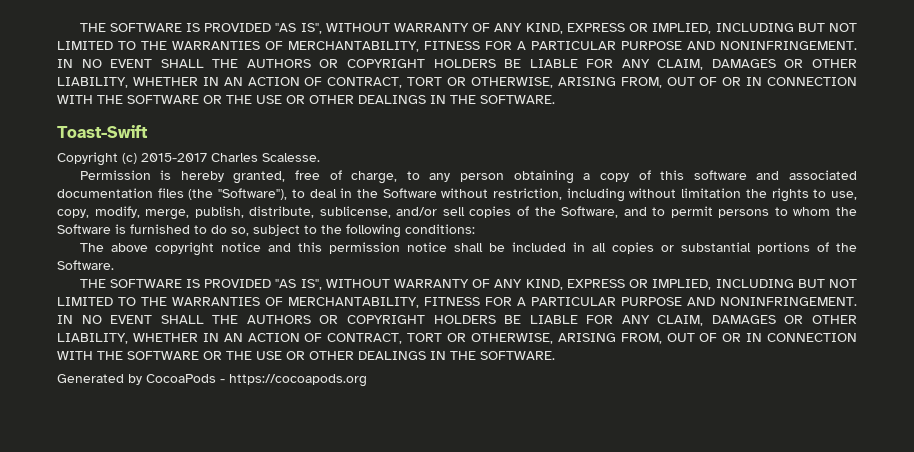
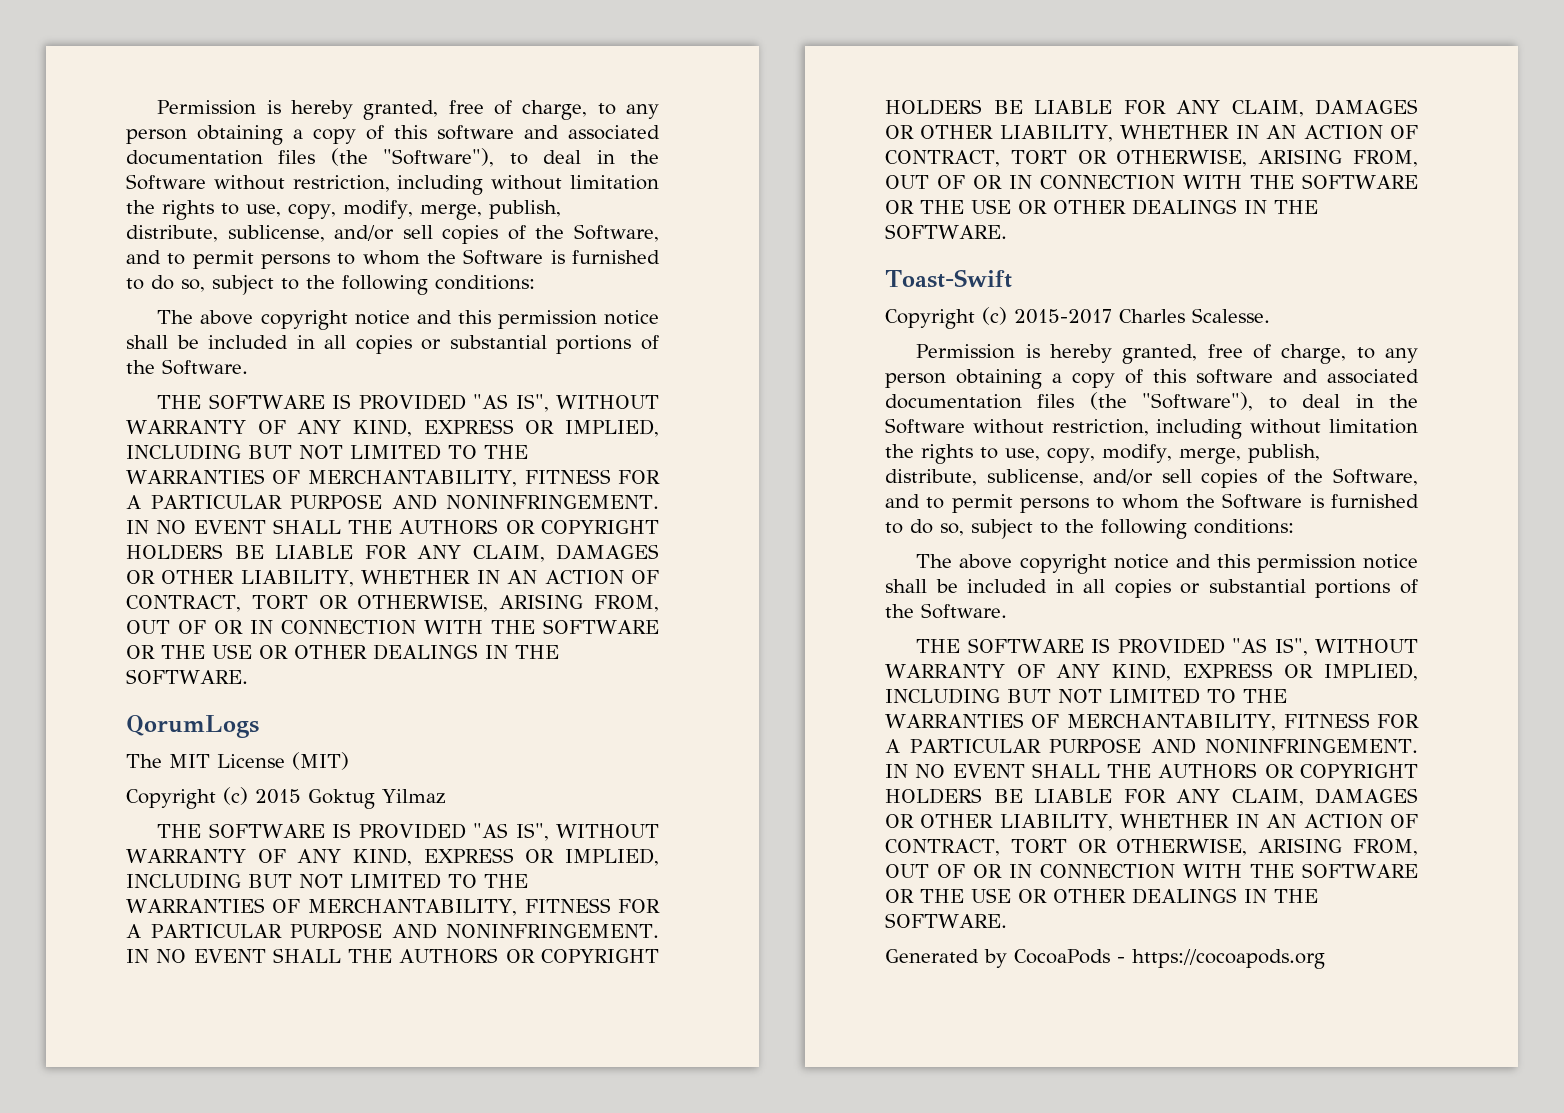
(79, 27) none -> [157,100,659,120] [126,125,660,145] [126,148,659,167] [126,174,659,195] [126,200,561,220] [126,224,659,244] [126,249,660,269] [126,275,535,295] [157,310,659,330] [126,335,659,354] [126,359,248,375] [157,394,659,412] [126,419,659,437] [126,444,528,460] [126,469,660,487] [126,494,660,510] [126,519,659,534] [126,544,659,562] [126,570,659,587] [126,594,659,612] [126,619,660,634] [126,644,559,660] [126,669,248,684] [126,715,259,738] [126,752,349,770] [126,787,445,809] Permission is hereby granted, free of charge, to any person obtaining a copy of this software and associated documentation files (the "Software"), to deal in the Software without restriction, including without limitation the rights to use, copy, modify, merge, publish, distribute, sublicense, and/or sell copies of the Software, and to permit persons to whom the Software is furnished to do so, subject to the following conditions: // The above copyright notice and this permission notice shall be included in all copies or substantial portions of the Software. // THE SOFTWARE IS PROVIDED "AS IS", WITHOUT WARRANTY OF ANY KIND, EXPRESS OR IMPLIED, INCLUDING BUT NOT LIMITED TO THE WARRANTIES OF MERCHANTABILITY, FITNESS FOR A PARTICULAR PURPOSE AND NONINFRINGEMENT. IN NO EVENT SHALL THE AUTHORS OR COPYRIGHT HOLDERS BE LIABLE FOR ANY CLAIM, DAMAGES OR OTHER LIABILITY, WHETHER IN AN ACTION OF CONTRACT, TORT OR OTHERWISE, ARISING FROM, OUT OF OR IN CONNECTION WITH THE SOFTWARE OR THE USE OR OTHER DEALINGS IN THE SOFTWARE. // QorumLogs // The MIT License (MIT) // Copyright (c) 2015 Goktug Yilmaz //

